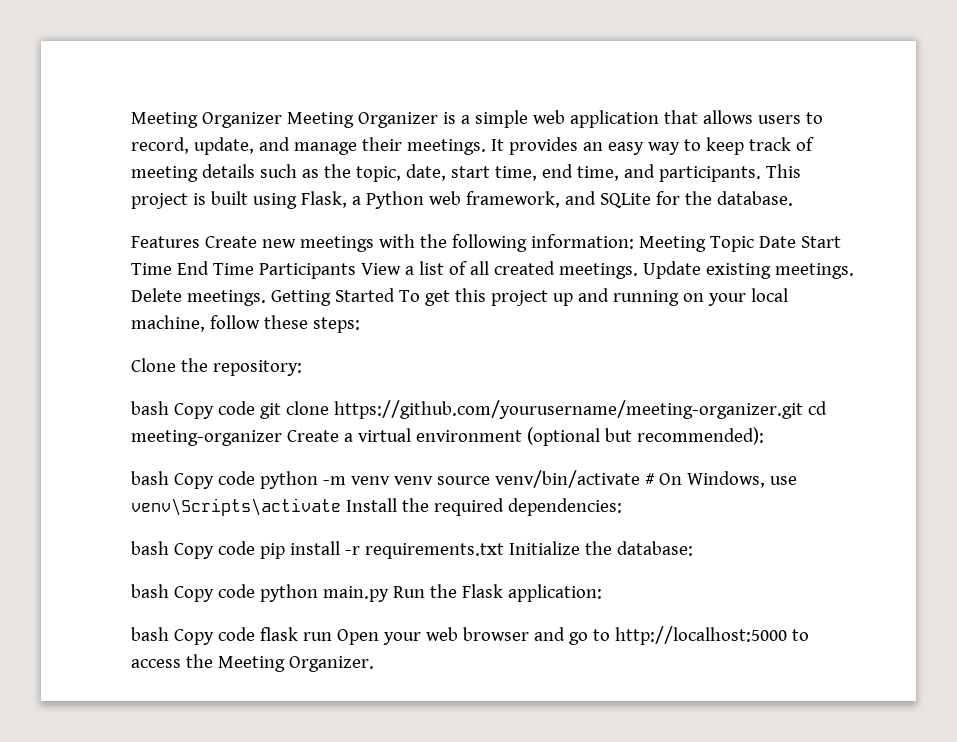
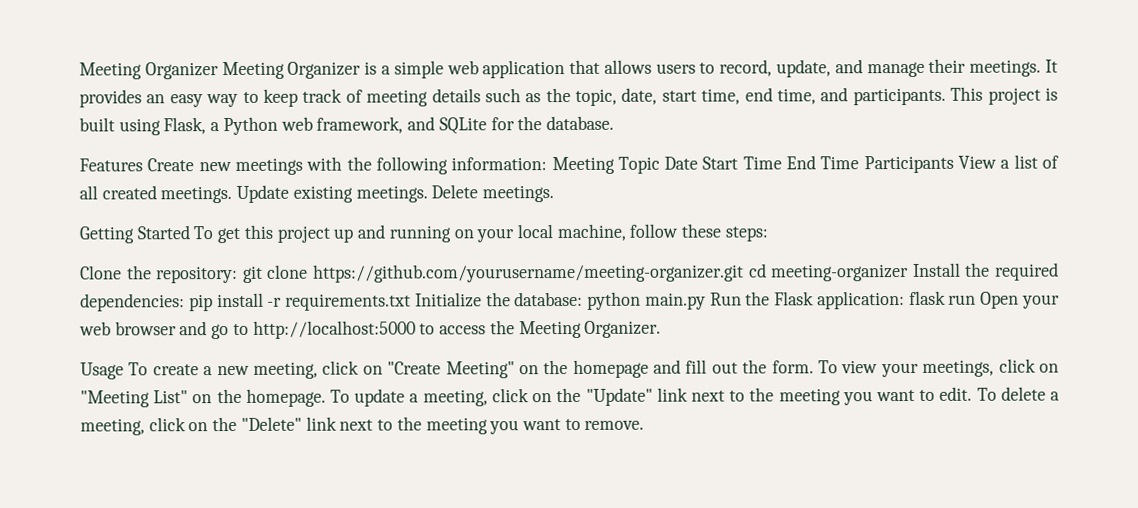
(266, 298) none -> (555, 194) //
[131,401,255,419] // bash Copy code -> (239, 274) none
[286,427,764,446] [131,470,797,489] [131,498,341,516] Create a virtual environment (optional but recommended): // bash Copy code python -m venv venv source venv/bin/activate # On Windows, use venv\Scripts\activate -> (910, 272) none
[131,541,255,559] // bash Copy code -> (185, 302) none
[131,584,255,602] // bash Copy code -> (584, 299) none
[131,627,255,645] // bash Copy code -> (905, 300) none
(374, 664) none -> [80,358,1060,380] [80,386,1061,408] [80,416,645,436] // Usage To create a new meeting, click on "Create Meeting" on the homepage and fill out the form. To view your meetings, click on "Meeting List" on the homepage. To update a meeting, click on the "Update" link next to the meeting you want to edit. To delete a meeting, click on the "Delete" link next to the meeting you want to remove.

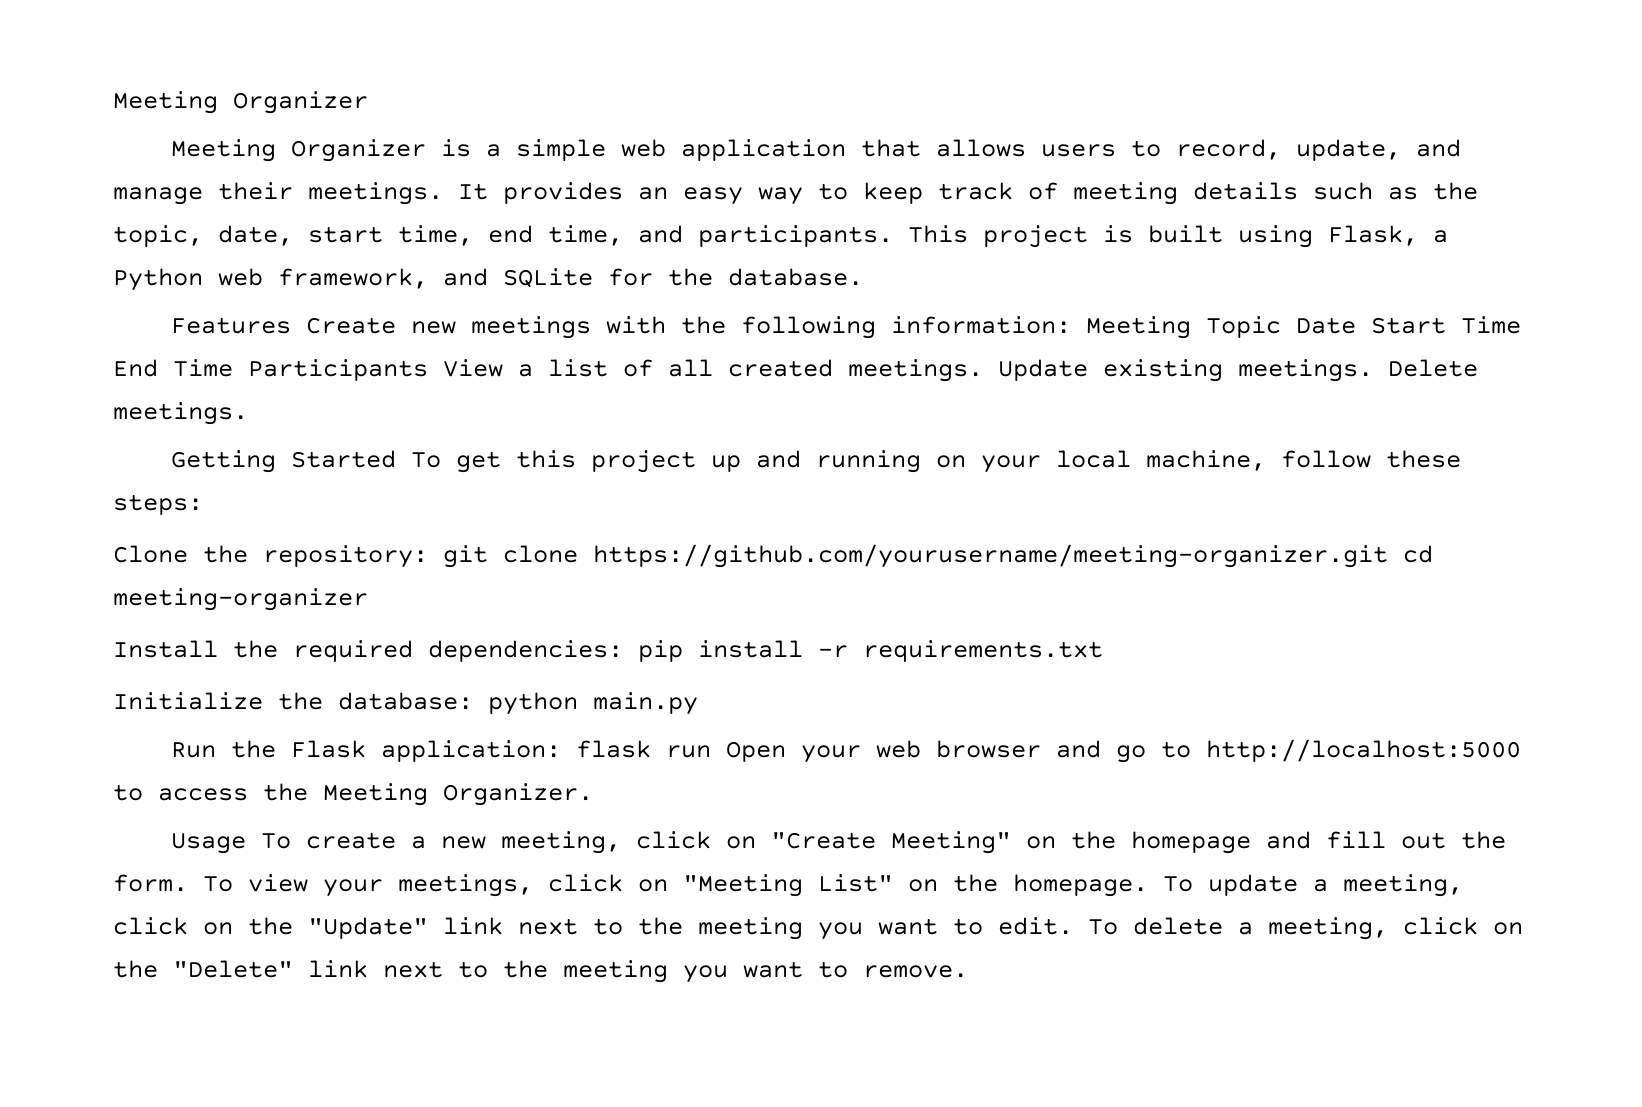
[79,62,219,80] Meeting Organizer -> [113,91,368,114] Meeting Organizer //
(910, 272) none -> (368, 599) //
(412, 302) none -> (1103, 651) //
(706, 301) none -> (698, 703) //

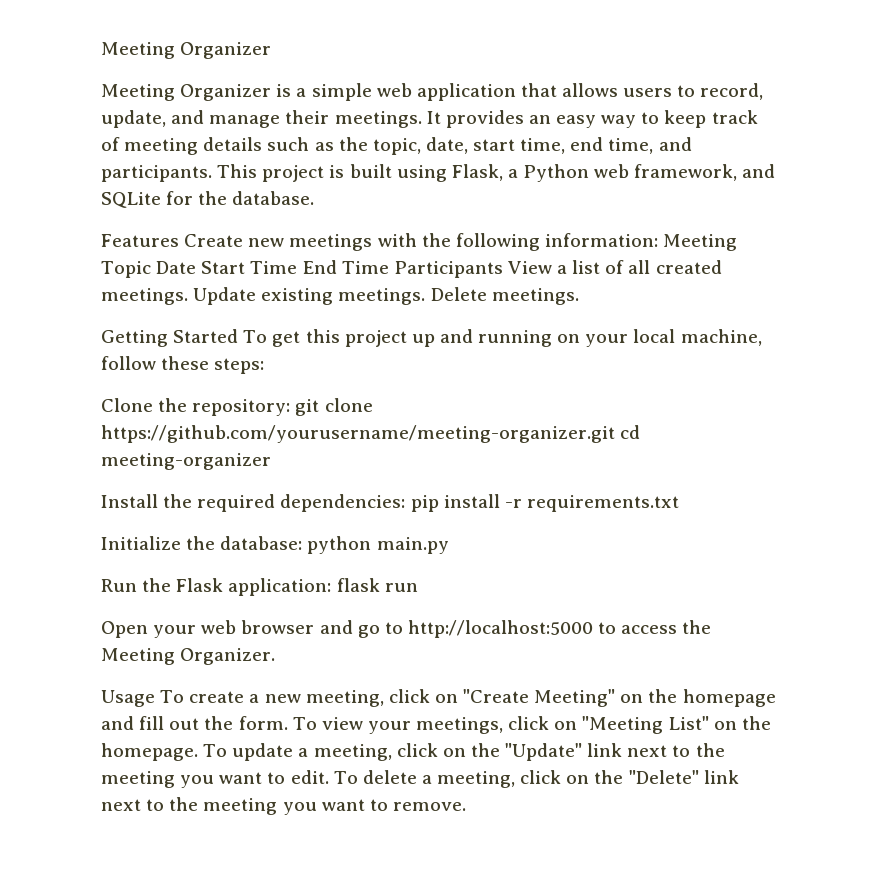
(712, 751) none -> (418, 587) //

